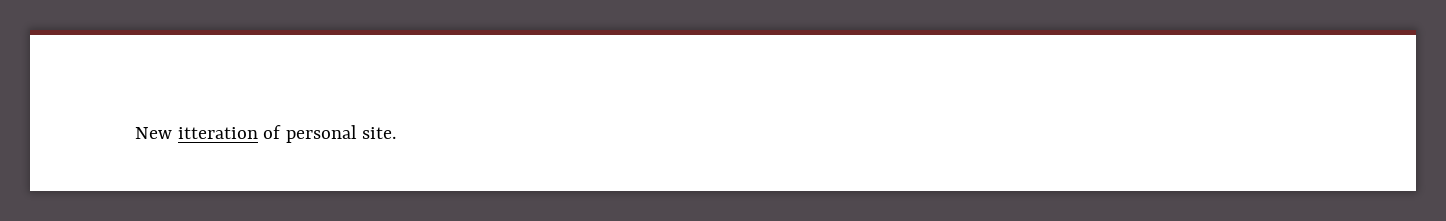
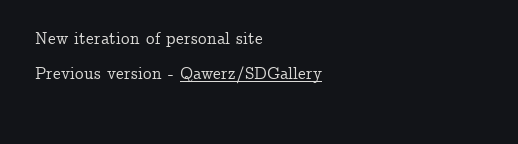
[177,127,258,139] itteration -> [74,32,140,44] iteration
[361,127,396,139] site. -> [236,32,263,44] [35,66,322,84] site // Previous version - Qawerz/SDGallery

